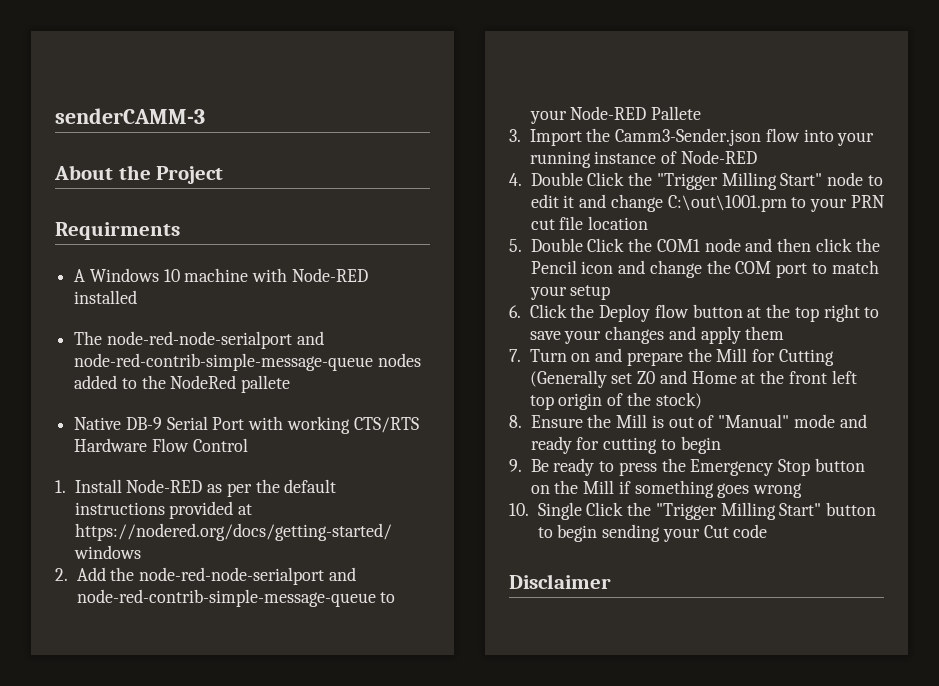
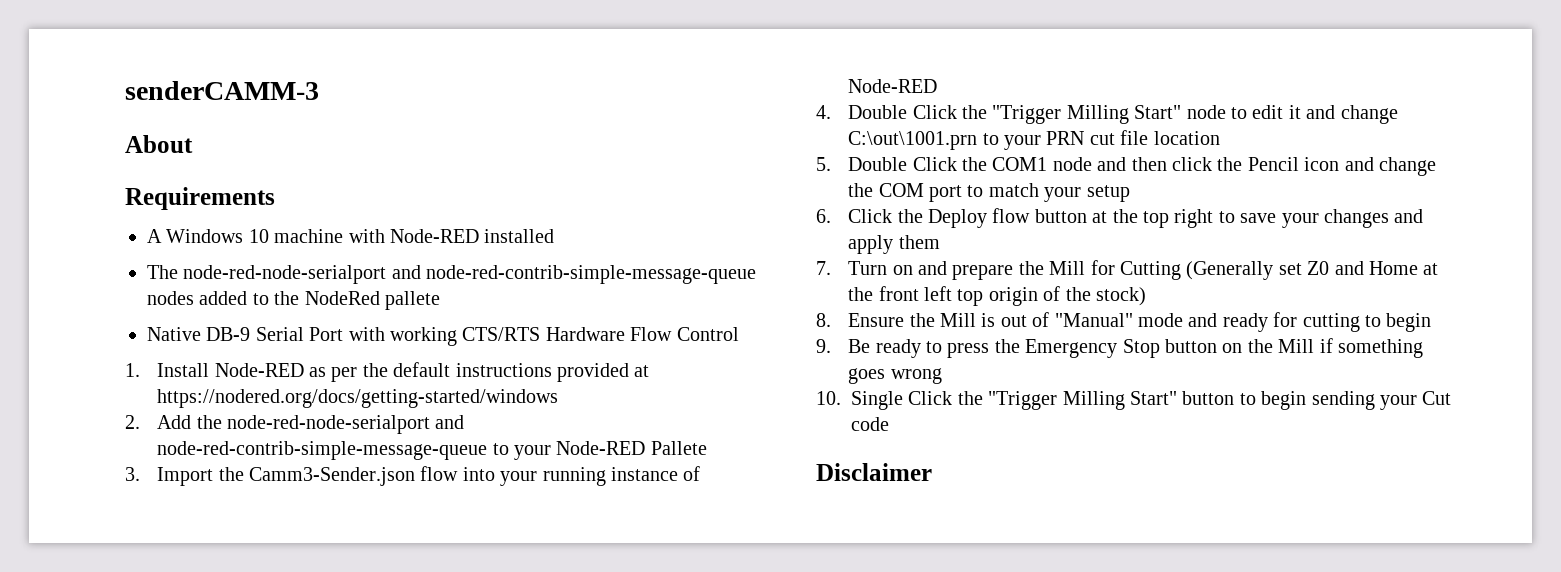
[118,165,224,184] [55,222,180,240] the Project // Requirments -> [125,187,275,210] // Requirements

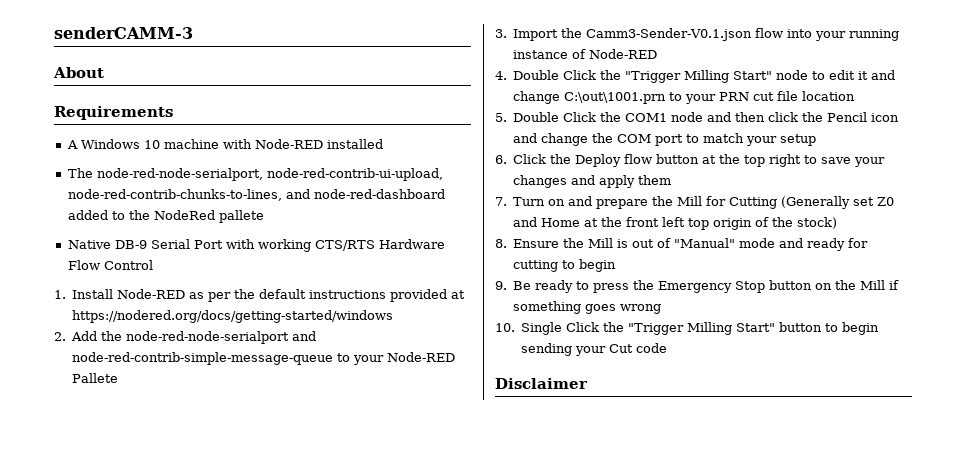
[183,265,757,284] [147,291,194,305] node-red-node-serialport and node-red-contrib-simple-message-queue nodes -> [96,168,443,181] [67,189,445,201] node-red-node-serialport, node-red-contrib-ui-upload, node-red-contrib-chunks-to-lines, and node-red-dashboard
[248,467,415,486] Camm3-Sender.json -> [586,28,753,41] Camm3-Sender-V0.1.json

